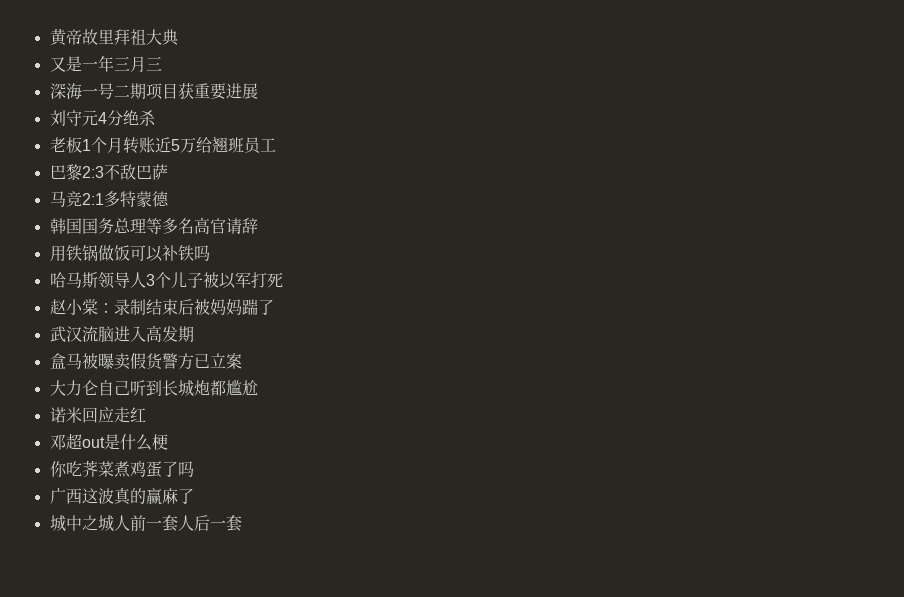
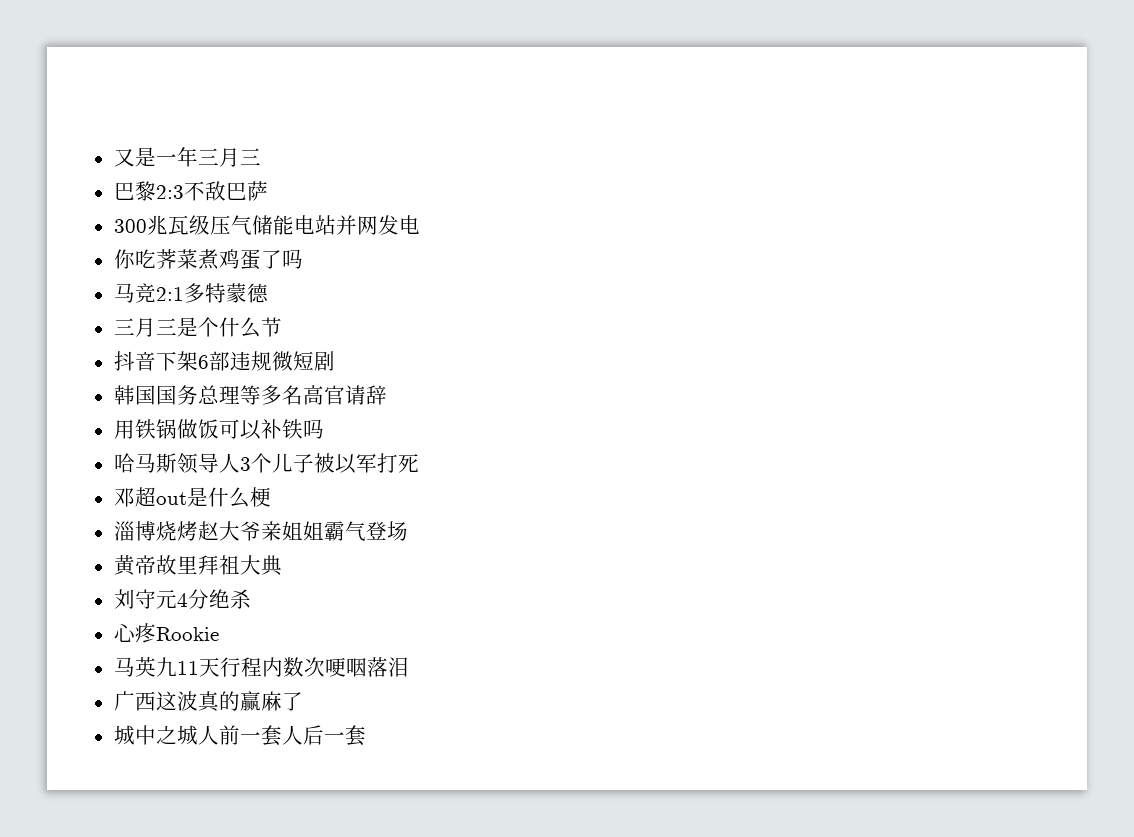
[49,28,179,46] 黄帝故里拜祖大典 // -> (113, 157) none
[49,82,258,100] [49,110,155,127] [49,136,276,154] [49,164,168,180] [49,191,169,208] 深海一号二期项目获重要进展 // 刘守元4分绝杀 // 老板1个月转账近5万给翘班员工 // 巴黎2:3不敌巴萨 // 马竞2:1多特蒙德 -> [113,181,268,201] [113,215,420,235] [113,249,303,270] [113,283,269,303] [113,317,282,338] [113,351,335,371] 巴黎2:3不敌巴萨 // 300兆瓦级压气储能电站并网发电 // 你吃荠菜煮鸡蛋了吗 // 马竞2:1多特蒙德 // 三月三是个什么节 // 抖音下架6部违规微短剧
[49,298,274,315] [49,325,194,343] [49,353,242,370] [49,379,258,397] [49,407,146,423] [49,433,168,451] [49,460,194,478] 赵小棠：录制结束后被妈妈踹了 // 武汉流脑进入高发期 // 盒马被曝卖假货警方已立案 // 大力仑自己听到长城炮都尴尬 // 诺米回应走红 // 邓超out是什么梗 // 你吃荠菜煮鸡蛋了吗 -> [113,487,271,508] [113,521,408,541] [113,555,283,576] [113,589,251,609] [113,623,219,643] [113,657,409,677] 邓超out是什么梗 // 淄博烧烤赵大爷亲姐姐霸气登场 // 黄帝故里拜祖大典 // 刘守元4分绝杀 // 心疼Rookie // 马英九11天行程内数次哽咽落泪

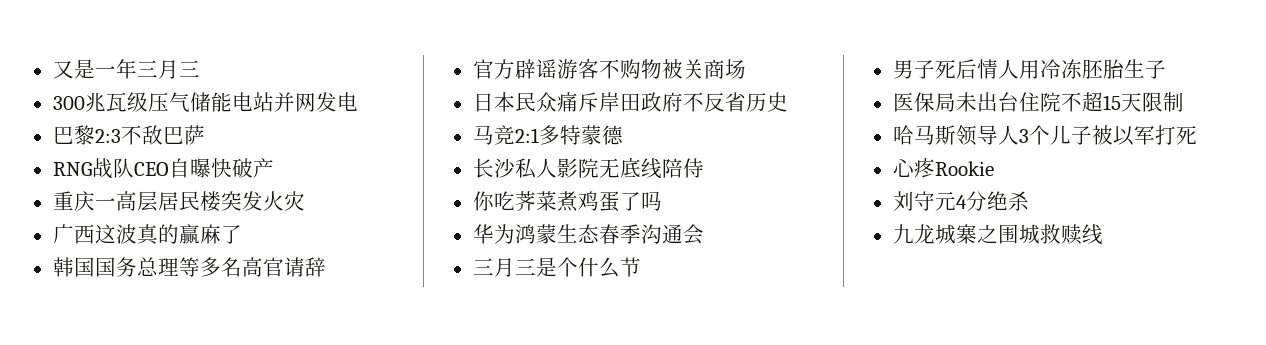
[113,181,268,201] // 巴黎2:3不敌巴萨 -> (200, 68) none
[113,249,303,270] [113,283,269,303] [113,317,282,338] [113,351,335,371] 你吃荠菜煮鸡蛋了吗 // 马竞2:1多特蒙德 // 三月三是个什么节 // 抖音下架6部违规微短剧 -> [52,125,205,145] [52,158,274,179] [52,191,305,212] [52,224,242,245] 巴黎2:3不敌巴萨 // RNG战队CEO自曝快破产 // 重庆一高层居民楼突发火灾 // 广西这波真的赢麻了
[113,419,324,440] 用铁锅做饭可以补铁吗 -> [472,59,746,79] [472,92,788,112] [472,125,624,145] [472,158,704,179] [472,191,662,212] [472,224,704,245] [472,257,641,278] [892,59,1166,79] [892,92,1184,112] 官方辟谣游客不购物被关商场 // 日本民众痛斥岸田政府不反省历史 // 马竞2:1多特蒙德 // 长沙私人影院无底线陪侍 // 你吃荠菜煮鸡蛋了吗 // 华为鸿蒙生态春季沟通会 // 三月三是个什么节 // 男子死后情人用冷冻胚胎生子 // 医保局未出台住院不超15天限制
[113,487,271,508] [113,521,408,541] [113,555,283,576] [113,589,251,609] [113,623,219,643] [113,657,409,677] [113,691,303,712] [113,725,366,746] 邓超out是什么梗 // 淄博烧烤赵大爷亲姐姐霸气登场 // 黄帝故里拜祖大典 // 刘守元4分绝杀 // 心疼Rookie // 马英九11天行程内数次哽咽落泪 // 广西这波真的赢麻了 // 城中之城人前一套人后一套 -> [892,158,994,178] [892,191,1029,211] [892,224,1103,245] 心疼Rookie // 刘守元4分绝杀 // 九龙城寨之围城救赎线

